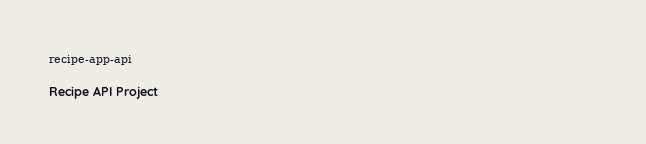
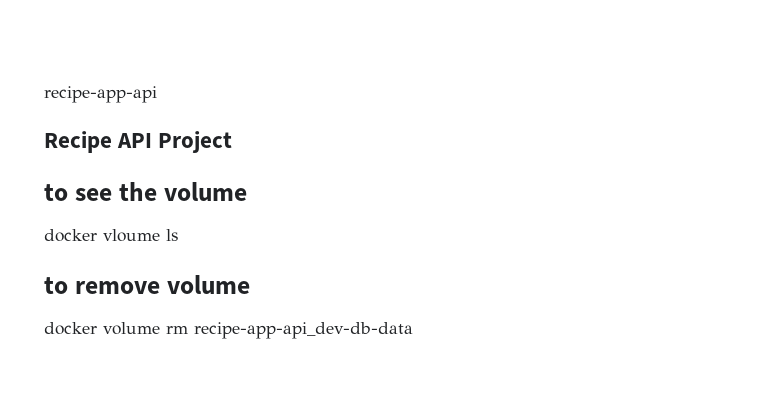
(158, 92) none -> [44,182,247,201] [44,229,178,242] [44,275,250,294] [44,322,413,339] // to see the volume // docker vloume ls // to remove volume // docker volume rm recipe-app-api_dev-db-data

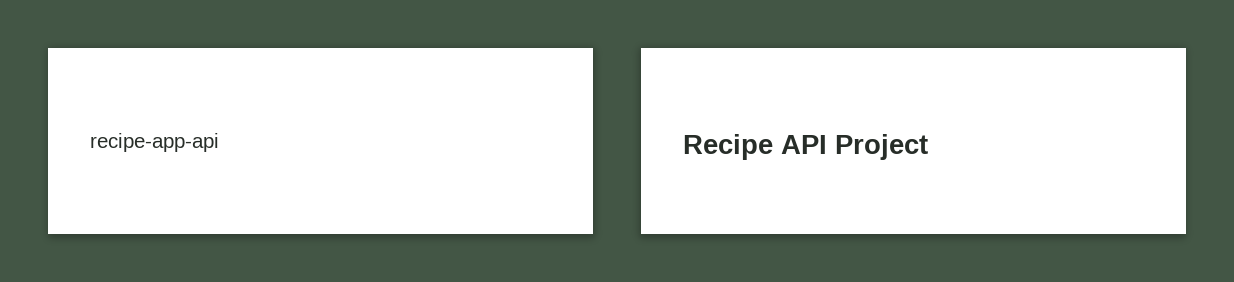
[44,182,247,201] [44,229,178,242] [44,275,250,294] [44,322,413,339] // to see the volume // docker vloume ls // to remove volume // docker volume rm recipe-app-api_dev-db-data -> (928, 147) none

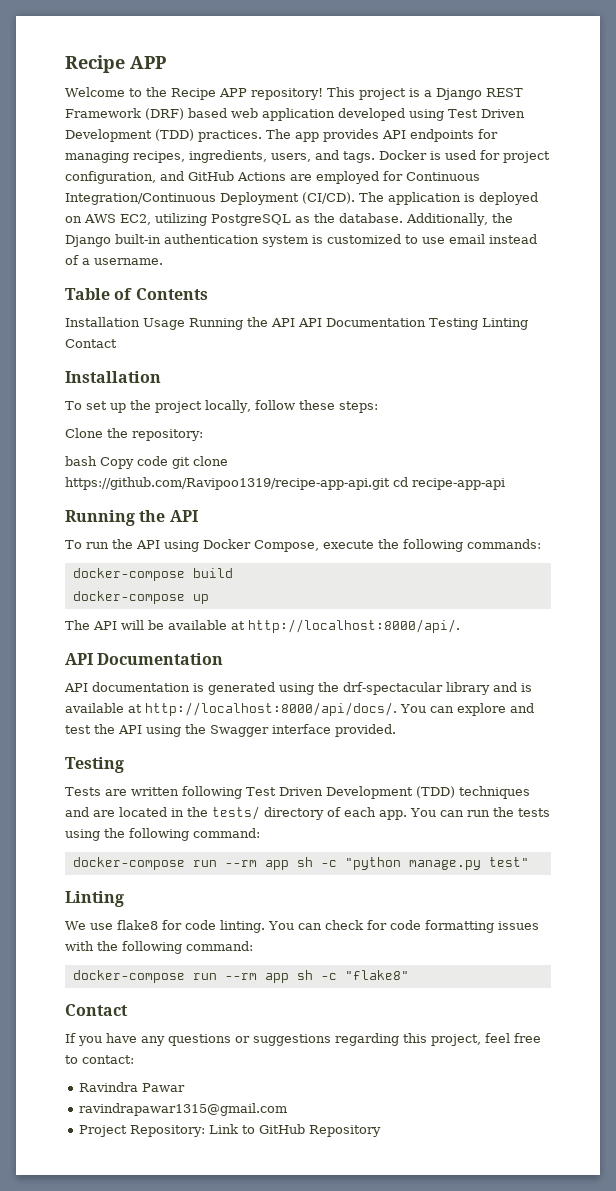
(90, 142) none -> [65,55,166,73] [65,87,523,100] [65,108,525,121] [65,129,498,142] [65,150,550,163] [65,171,480,184] [65,192,538,205] [65,213,513,226] [65,234,537,247] [65,255,163,265] [65,288,208,300] [65,317,528,330] [65,339,117,348] [65,371,161,383] [65,400,378,413] [65,428,203,441] [65,456,228,469] [65,477,408,490] Recipe APP // Welcome to the Recipe APP repository! This project is a Django REST Framework (DRF) based web application developed using Test Driven Development (TDD) practices. The app provides API endpoints for managing recipes, ingredients, users, and tags. Docker is used for project configuration, and GitHub Actions are employed for Continuous Integration/Continuous Deployment (CI/CD). The application is deployed on AWS EC2, utilizing PostgreSQL as the database. Additionally, the Django built-in authentication system is customized to use email instead of a username. // Table of Contents // Installation Usage Running the API API Documentation Testing Linting Contact // Installation // To set up the project locally, follow these steps: // Clone the repository: // bash Copy code git clone https://github.com/Ravipoo1319/recipe-app-api.git cd
[683,134,928,160] Recipe API Project -> [65,510,198,526] [65,539,541,552] [72,568,233,581] [72,591,209,604] [65,619,460,633] [65,653,224,665] [64,682,532,695] [65,702,534,716] [65,724,396,737] [65,757,124,773] [65,786,530,799] [65,806,550,820] [65,828,260,841] [72,857,529,870] [65,891,124,907] [65,920,539,933] [65,941,253,954] [72,970,409,983] [65,1004,128,1016] [65,1033,541,1046] [65,1055,134,1064] [78,1082,185,1092] [78,1103,287,1116] [78,1124,381,1137] Running the API // To run the API using Docker Compose, execute the following commands: // docker-compose build // docker-compose up // The API will be available at http://localhost:8000/api/. // API Documentation // API documentation is generated using the drf-spectacular library and is available at http://localhost:8000/api/docs/. You can explore and test the API using the Swagger interface provided. // Testing // Tests are written following Test Driven Development (TDD) techniques and are located in the tests/ directory of each app. You can run the tests using the following command: // docker-compose run --rm app sh -c "python manage.py test" // Linting // We use flake8 for code linting. You can check for code formatting issues with the following command: // docker-compose run --rm app sh -c "flake8" // Contact // If you have any questions or suggestions regarding this project, feel free to contact: // Ravindra Pawar // ravindrapawar1315@gmail.com // Project Repository: Link to GitHub Repository

